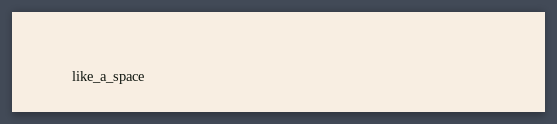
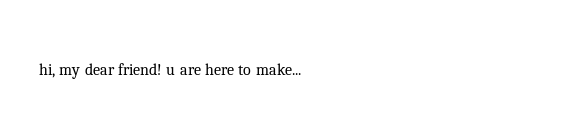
[72,71,144,84] like_a_space -> [39,63,301,79] hi, my dear friend! u are here to make...

